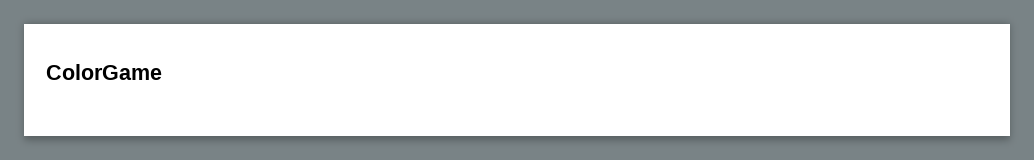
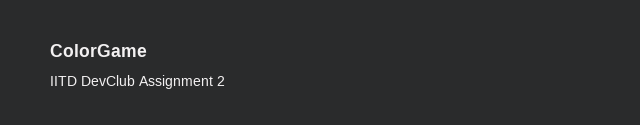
(162, 72) none -> [50,75,225,89] // IITD DevClub Assignment 2

